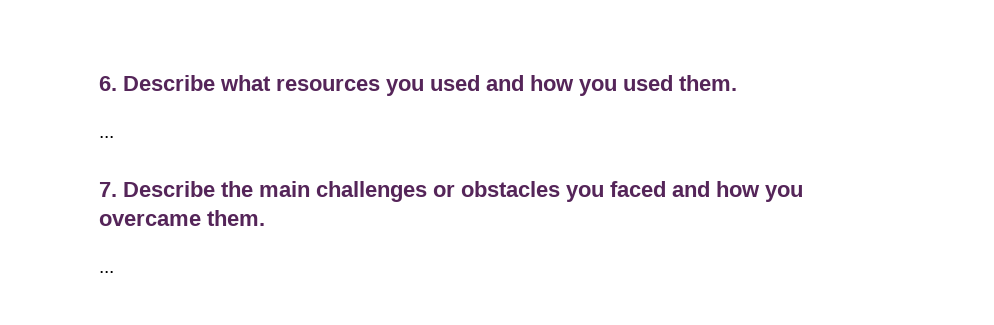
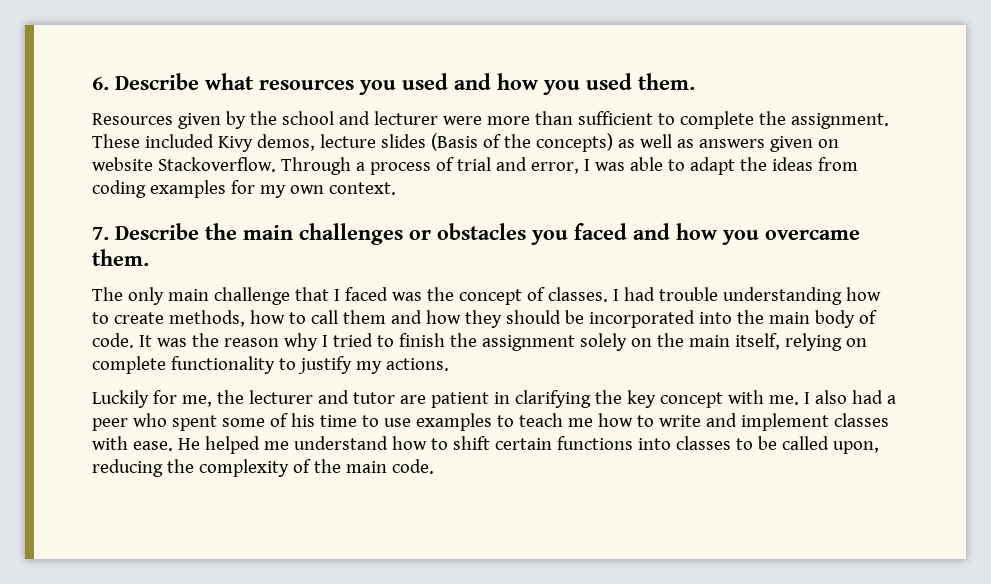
[99,136,114,138] ... -> [92,111,889,129] [92,133,839,152] [92,157,858,175] [92,180,396,198] Resources given by the school and lecturer were more than sufficient to complete the assignment. These included Kivy demos, lecture slides (Basis of the concepts) as well as answers given on website Stackoverflow. Through a process of trial and error, I was able to adapt the ideas from coding examples for my own context.
[99,271,114,273] ... -> [92,287,881,305] [92,310,877,328] [92,333,867,351] [92,356,449,374] [92,390,896,408] [92,413,889,431] [92,436,879,454] [92,459,434,477] The only main challenge that I faced was the concept of classes. I had trouble understanding how to create methods, how to call them and how they should be incorporated into the main body of code. It was the reason why I tried to finish the assignment solely on the main itself, relying on complete functionality to justify my actions. // Luckily for me, the lecturer and tutor are patient in clarifying the key concept with me. I also had a peer who spent some of his time to use examples to teach me how to write and implement classes with ease. He helped me understand how to shift certain functions into classes to be called upon, reducing the complexity of the main code.

